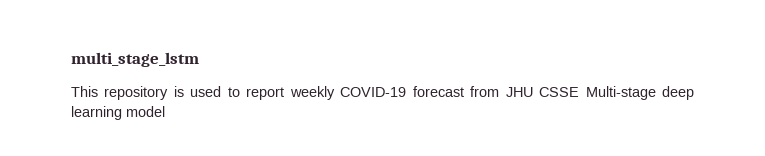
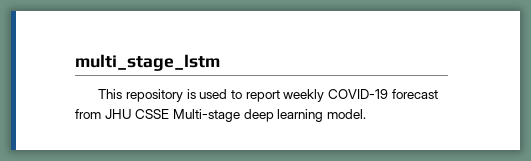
[126,106,165,117] model -> [326,109,366,119] model.

